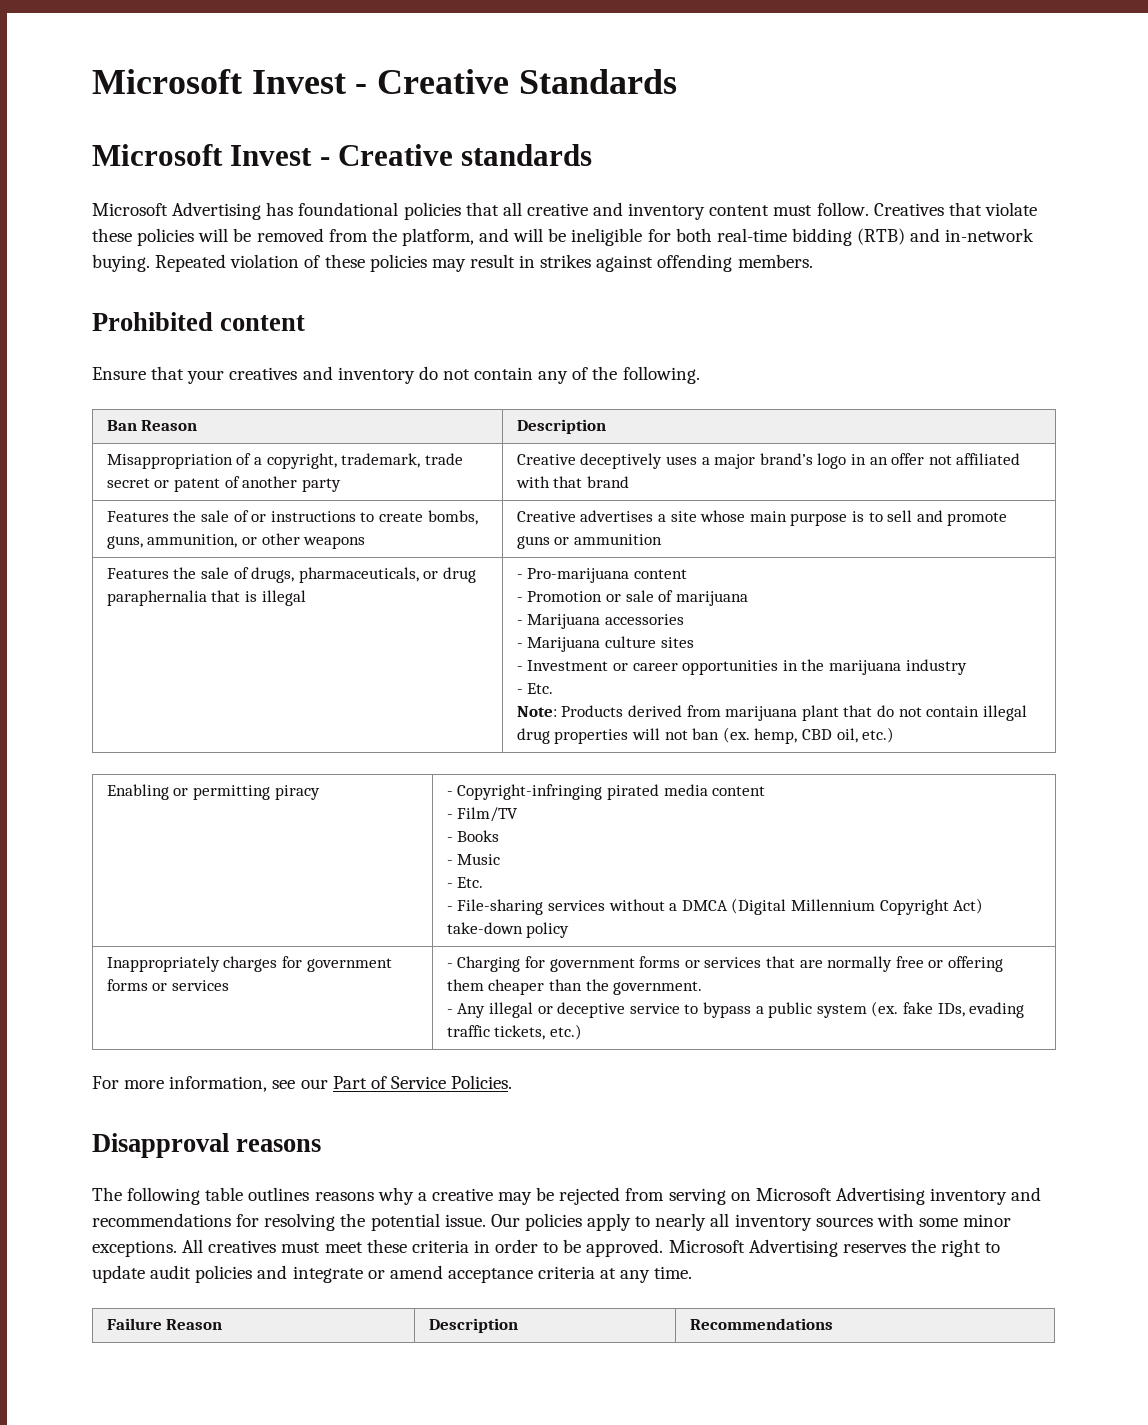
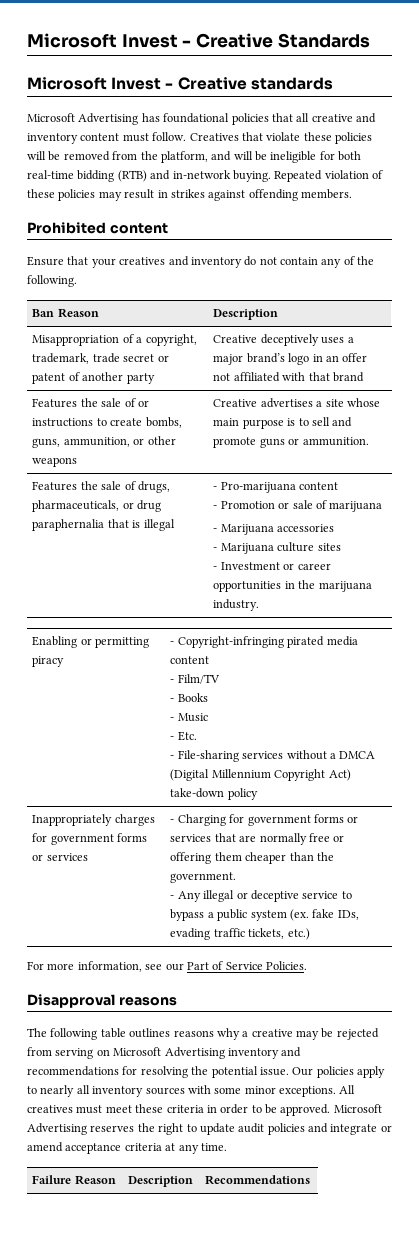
[574,534,663,545] ammunition -> [302,437,369,446] ammunition.
[905,659,967,675] [516,683,554,694] [516,705,1027,721] [516,727,895,744] industry // - Etc. // Note: Products derived from marijuana plant that do not contain illegal drug properties will not ban (ex. hemp, CBD oil, etc.) -> [213,599,260,611] industry.

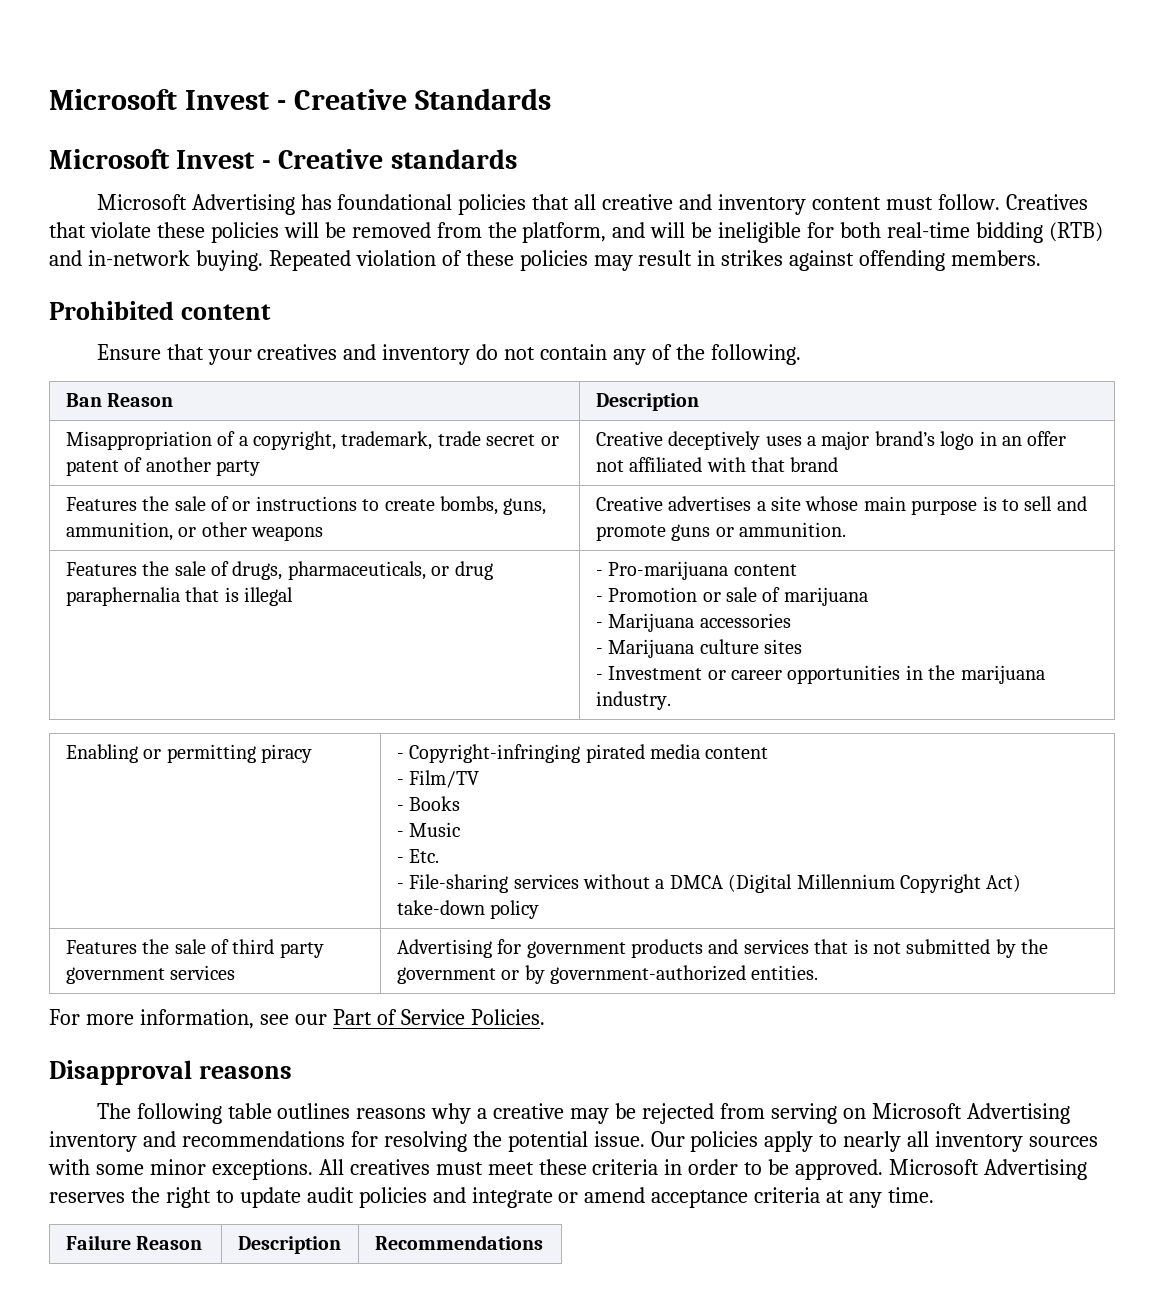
[32,814,155,826] [32,833,148,845] [32,853,88,861] [170,814,359,826] [170,833,345,845] [170,852,334,864] [170,872,237,883] [170,890,352,902] [170,909,359,921] [170,928,310,940] Inappropriately charges for government forms or services | - Charging for government forms or services that are normally free or offering them cheaper than the government. // - Any illegal or deceptive service to bypass a public system (ex. fake IDs, evading traffic tickets, etc.) -> [65,939,324,958] [65,965,236,984] [396,939,1049,958] [396,965,819,984] Features the sale of third party government services | Advertising for government products and services that is not submitted by the government or by government-authorized entities.

